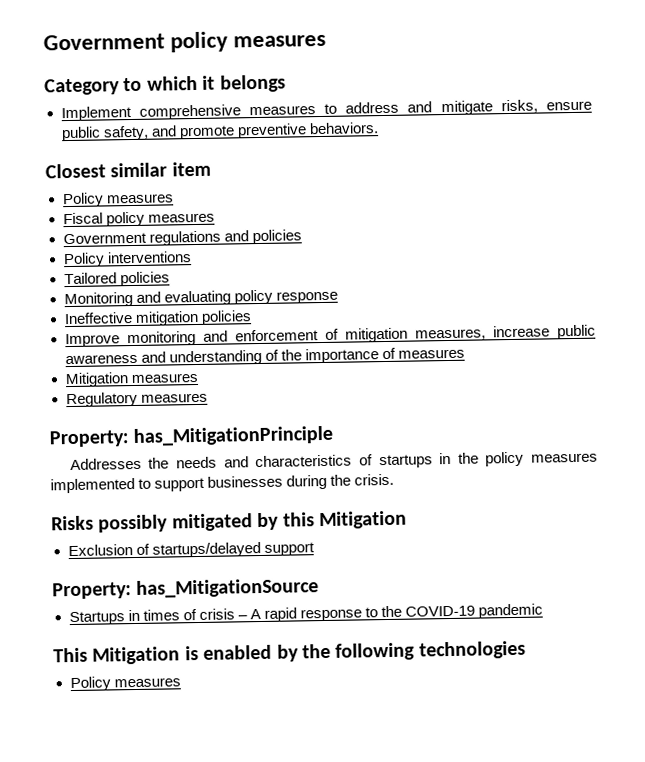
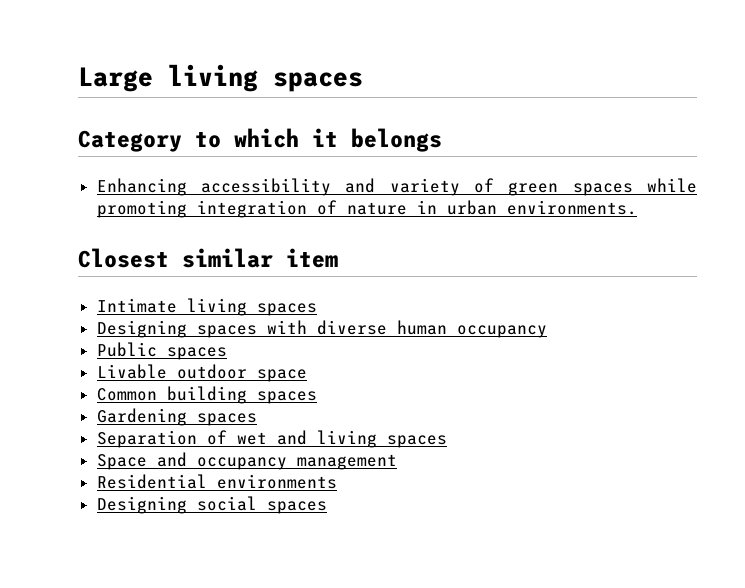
[43,31,327,53] Government policy measures -> [78,64,363,92] Large living spaces
[60,99,592,122] [60,122,379,142] [45,161,211,179] [61,192,174,208] [62,211,215,227] [62,229,302,246] [62,251,192,268] [63,271,170,287] [63,289,338,308] [63,310,252,326] [64,324,596,348] [64,347,465,366] [64,372,198,388] [65,391,208,408] [49,425,334,448] [69,451,599,471] [50,473,395,494] [51,510,407,533] [67,542,315,558] [52,578,320,600] [68,603,544,626] [53,640,526,665] [69,676,181,692] Implement comprehensive measures to address and mitigate risks, ensure public safety, and promote preventive behaviors. // Closest similar item // Policy measures // Fiscal policy measures // Government regulations and policies // Policy interventions // Tailored policies // Monitoring and evaluating policy response // Ineffective mitigation policies // Improve monitoring and enforcement of mitigation measures, increase public awareness and understanding of the importance of measures // Mitigation measures // Regulatory measures // Property: has_MitigationPrinciple // Addresses the needs and characteristics of startups in the policy measures implemented to support businesses during the crisis. // Risks possibly mitigated by this Mitigation // Exclusion of startups/delayed support // Property: has_MitigationSource // Startups in times of crisis – A rapid response to the COVID-19 pandemic // This Mitigation is enabled by the following technologies // Policy measures -> [96,178,697,196] [96,200,637,218] [78,248,338,268] [96,298,317,316] [96,320,547,338] [96,342,227,360] [96,364,307,382] [96,386,317,404] [96,408,257,426] [96,430,447,448] [96,452,397,470] [96,474,337,489] [96,496,327,514] Enhancing accessibility and variety of green spaces while promoting integration of nature in urban environments. // Closest similar item // Intimate living spaces // Designing spaces with diverse human occupancy // Public spaces // Livable outdoor space // Common building spaces // Gardening spaces // Separation of wet and living spaces // Space and occupancy management // Residential environments // Designing social spaces

